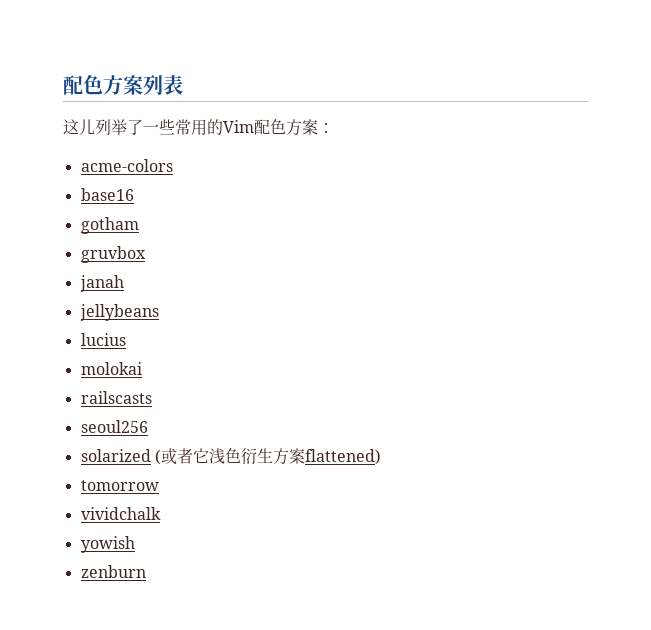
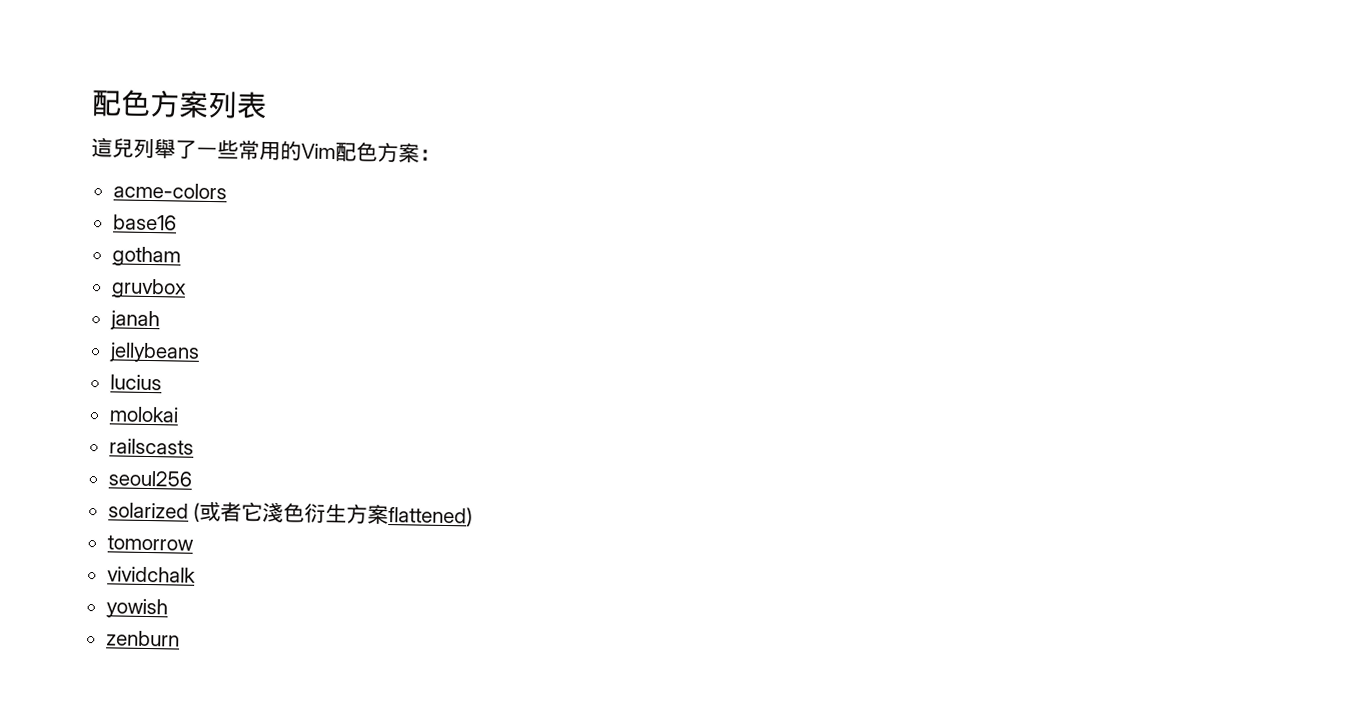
[63,119,127,135] 这儿列举 -> [91,137,176,159] 這兒列舉
[208,448,225,464] 浅 -> [262,501,285,523] 淺

